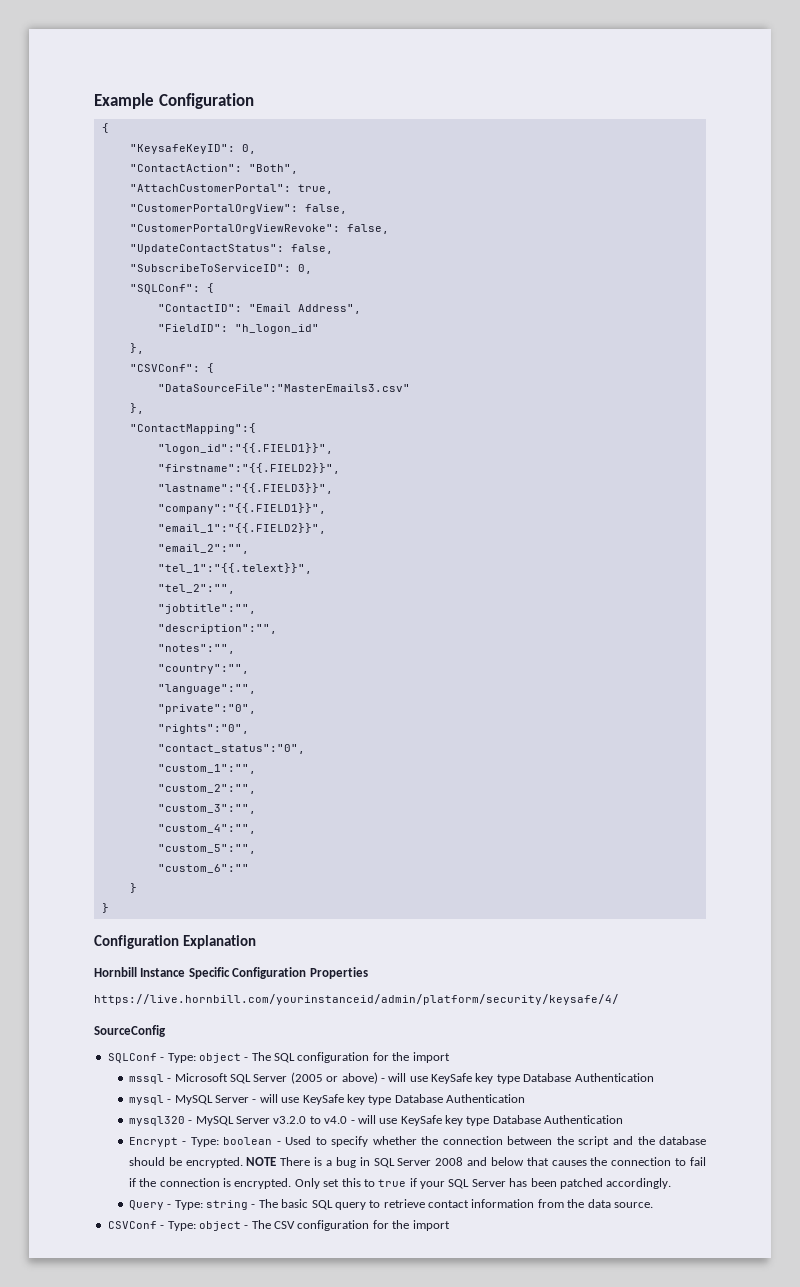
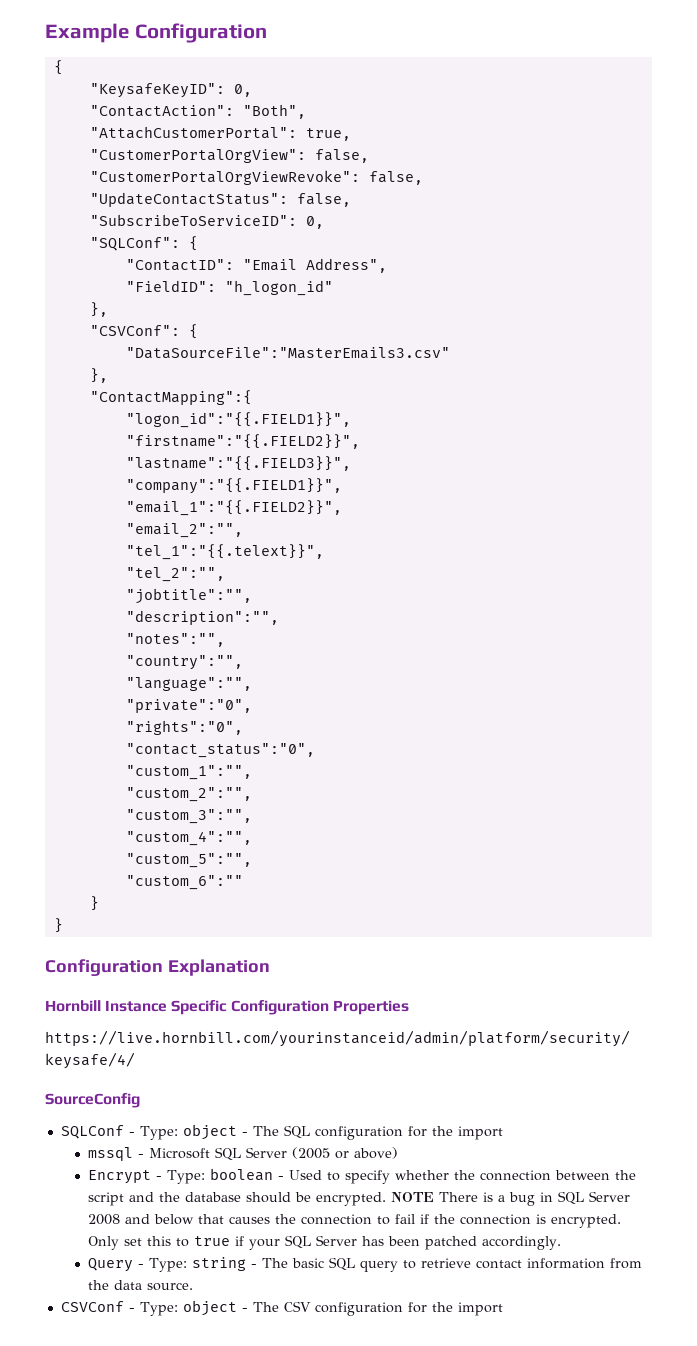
[380,1073,654,1084] [128,1094,526,1105] [128,1115,624,1126] - will use KeySafe key type Database Authentication // mysql - MySQL Server - will use KeySafe key type Database Authentication // mysql320 - MySQL Server v3.2.0 to v4.0 - will use KeySafe key type Database Authentication -> (398, 1153) none

